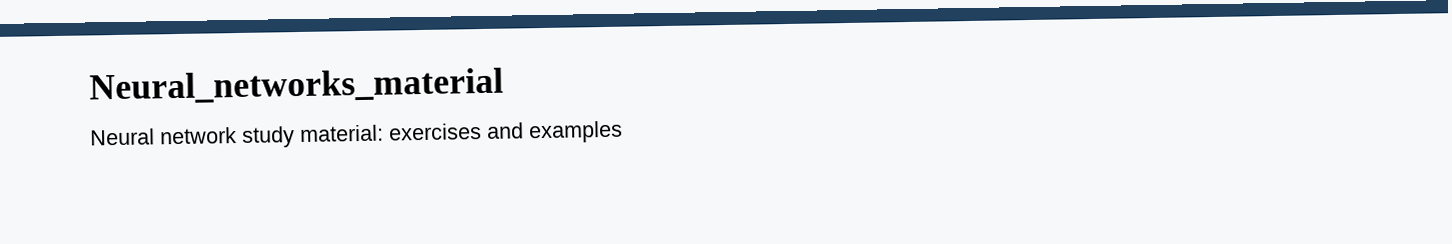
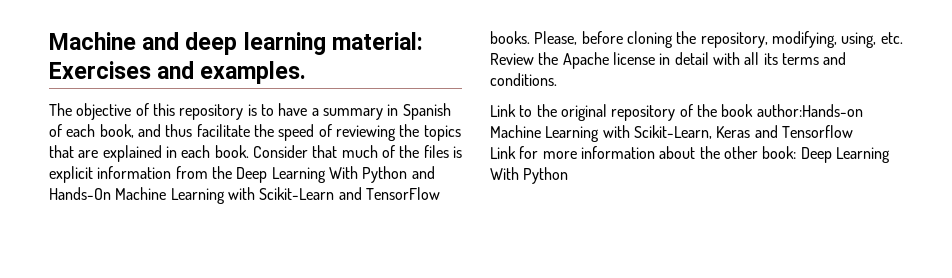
[89,67,504,105] [90,120,623,148] Neural_networks_material // Neural network study material: exercises and examples -> [49,32,423,55] [49,61,307,84] [49,103,451,120] [49,124,461,141] [49,145,462,162] [49,166,435,183] [49,187,440,204] [490,31,903,48] [490,52,847,69] [490,73,557,86] [490,104,863,121] [490,125,853,142] [490,146,890,163] [490,167,569,184] Machine and deep learning material: Exercises and examples. // The objective of this repository is to have a summary in Spanish of each book, and thus facilitate the speed of reviewing the topics that are explained in each book. Consider that much of the files is explicit information from the Deep Learning With Python and Hands-On Machine Learning with Scikit-Learn and TensorFlow books. Please, before cloning the repository, modifying, using, etc. Review the Apache license in detail with all its terms and conditions. // Link to the original repository of the book author:Hands-on Machine Learning with Scikit-Learn, Keras and Tensorflow // Link for more information about the other book: Deep Learning With Python

